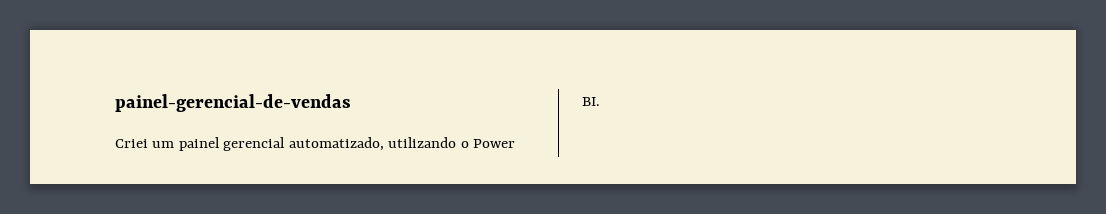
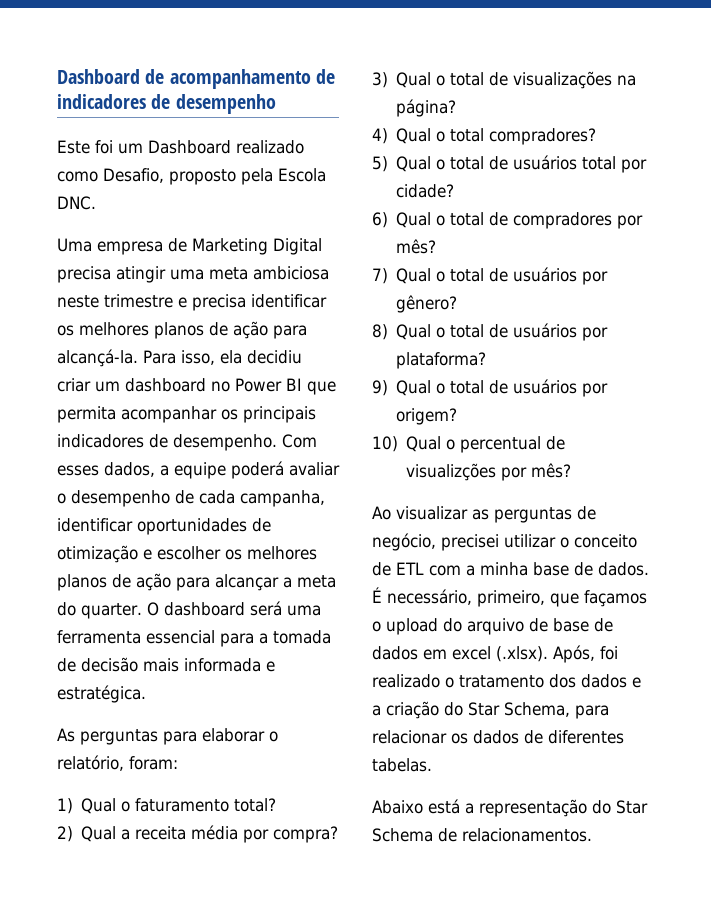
[115,94,351,112] [115,137,516,151] [582,97,600,106] painel-gerencial-de-vendas // Criei um painel gerencial automatizado, utilizando o Power BI. -> [57,69,336,89] [57,94,276,114] [57,140,304,154] [57,168,326,185] [57,196,96,210] [57,238,322,255] [57,266,329,283] [57,294,327,311] [57,321,307,339] [57,349,302,367] [57,378,336,395] [57,406,316,423] [57,434,317,451] [57,461,340,479] [57,490,325,507] [57,518,271,535] [57,545,317,563] [57,573,336,591] [57,601,321,619] [57,630,331,647] [57,657,275,672] [57,685,146,703] [57,728,278,745] [57,755,178,771] [57,798,277,814] [57,825,339,843] [372,71,637,89] [396,99,457,117] [372,128,597,145] [372,155,648,173] [396,184,455,198] [372,212,644,229] [396,239,437,254] [372,267,609,285] [396,295,458,313] [372,323,609,341] [396,352,487,369] [372,379,609,397] [396,408,458,425] [372,436,566,453] [406,463,572,481] [372,506,596,523] [372,533,637,551] [372,562,649,576] [372,587,647,607] [372,618,613,635] [372,645,618,663] [372,674,641,688] [372,701,609,719] [372,730,624,744] [372,758,432,772] [372,799,648,817] [372,828,592,842] Dashboard de acompanhamento de indicadores de desempenho // Este foi um Dashboard realizado como Desafio, proposto pela Escola DNC. // Uma empresa de Marketing Digital precisa atingir uma meta ambiciosa neste trimestre e precisa identificar os melhores planos de ação para alcançá-la. Para isso, ela decidiu criar um dashboard no Power BI que permita acompanhar os principais indicadores de desempenho. Com esses dados, a equipe poderá avaliar o desempenho de cada campanha, identificar oportunidades de otimização e escolher os melhores planos de ação para alcançar a meta do quarter. O dashboard será uma ferramenta essencial para a tomada de decisão mais informada e estratégica. // As perguntas para elaborar o relatório, foram: // 1) Qual o faturamento total? // 2) Qual a receita média por compra? // 3) Qual o total de visualizações na página? // 4) Qual o total compradores? // 5) Qual o total de usuários total por cidade? // 6) Qual o total de compradores por mês? // 7) Qual o total de usuários por gênero? // 8) Qual o total de usuários por plataforma? // 9) Qual o total de usuários por origem? // 10) Qual o percentual de visualizções por mês? // Ao visualizar as perguntas de negócio, precisei utilizar o conceito de ETL com a minha base de dados. É necessário, primeiro, que façamos o upload do arquivo de base de dados em excel (.xlsx). Após, foi realizado o tratamento dos dados e a criação do Star Schema, para relacionar os dados de diferentes tabelas. // Abaixo está a representação do Star Schema de relacionamentos.

